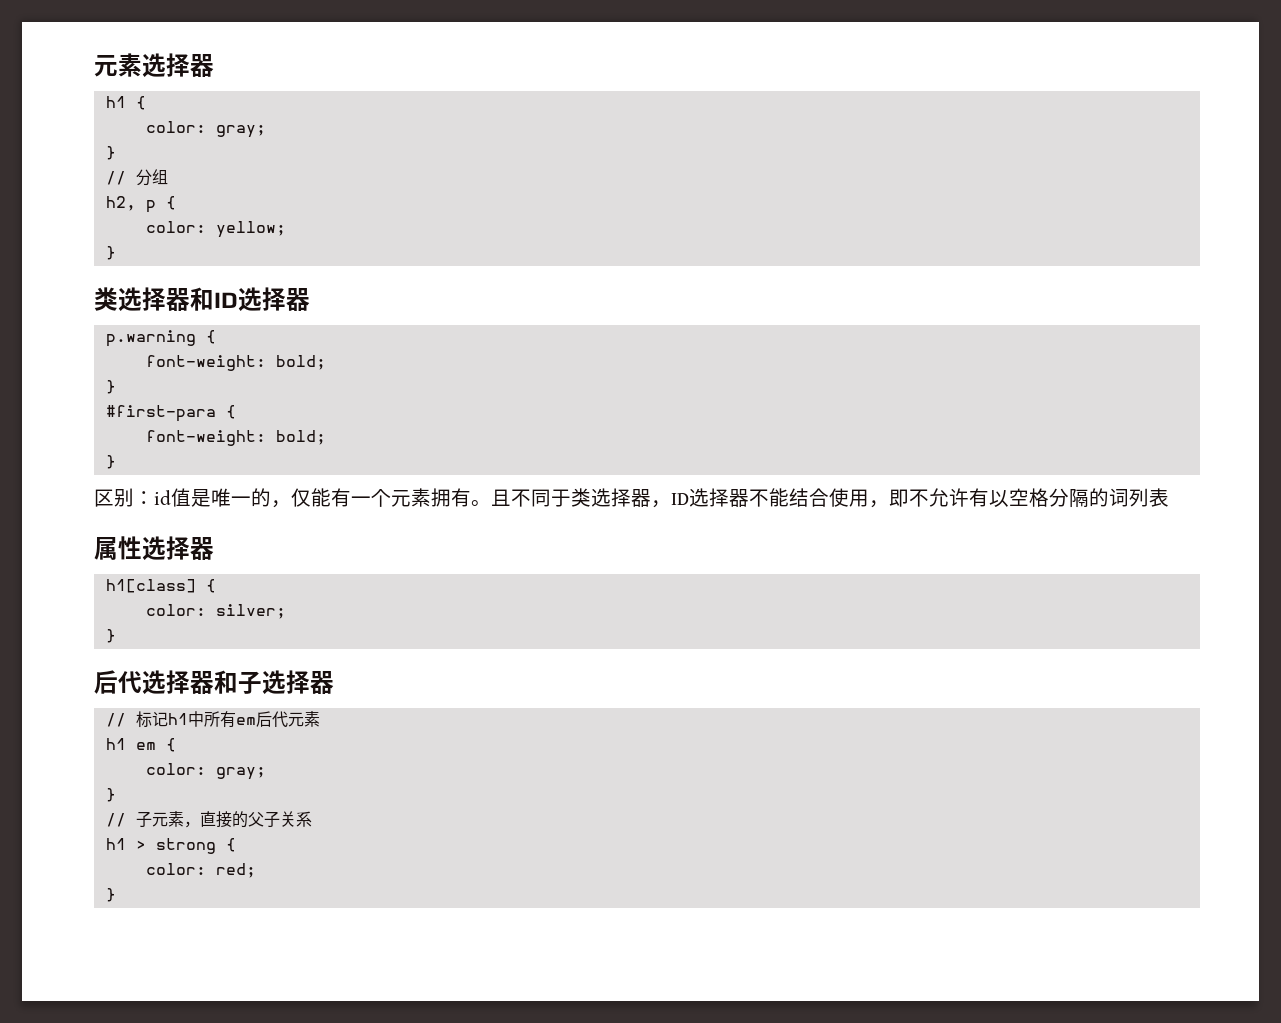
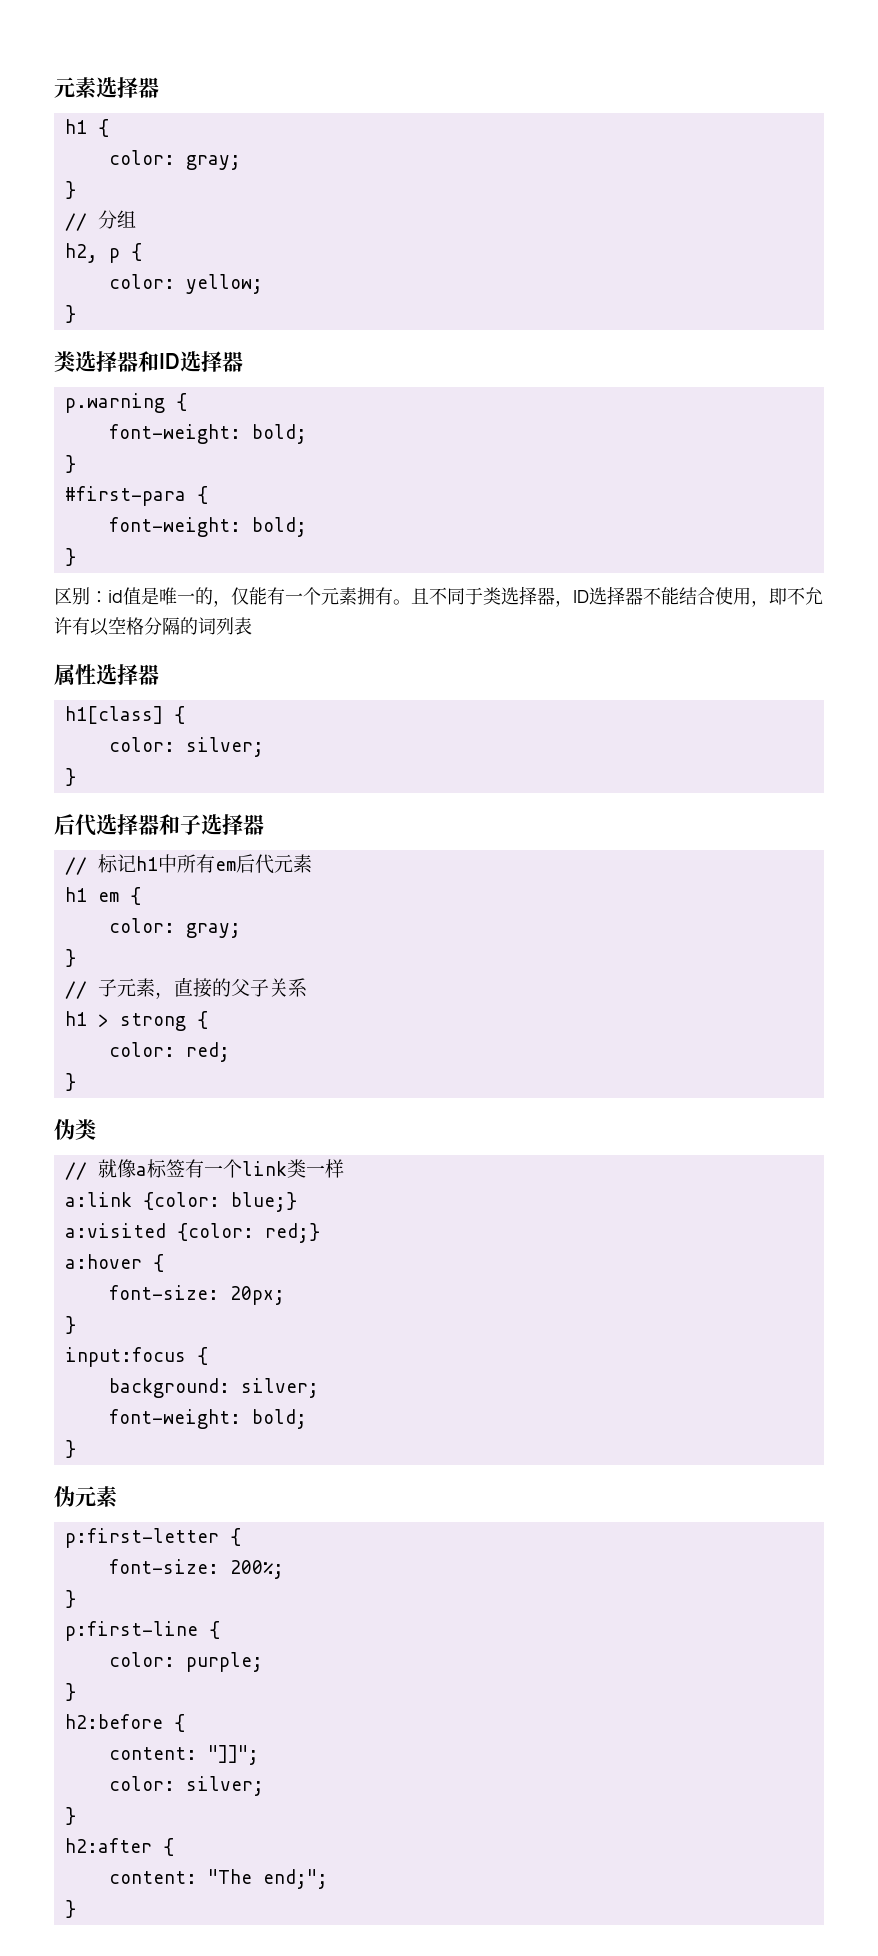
(116, 895) none -> [54,1119,96,1140] [64,1159,344,1180] [64,1192,297,1212] [64,1223,320,1243] [64,1254,164,1272] [108,1285,285,1305] [64,1316,76,1334] [64,1347,208,1367] [108,1378,319,1398] [108,1409,307,1429] [64,1440,76,1458] [54,1486,118,1507] [64,1528,241,1548] [108,1559,284,1579] [64,1590,76,1608] [64,1621,220,1641] [108,1652,263,1672] [64,1683,76,1701] [64,1714,185,1732] [108,1745,259,1765] [108,1776,264,1796] [64,1807,76,1825] [64,1838,174,1856] [108,1869,328,1889] [64,1900,76,1918] // 伪类 // // 就像a标签有一个link类一样 // a:link {color: blue;} // a:visited {color: red;} // a:hover { // font-size: 20px; // } // input:focus { // background: silver; // font-weight: bold; // } // 伪元素 // p:first-letter { // font-size: 200%; // } // p:first-line { // color: purple; // } // h2:before { // content: "]]"; // color: silver; // } // h2:after { // content: "The end;"; // }

